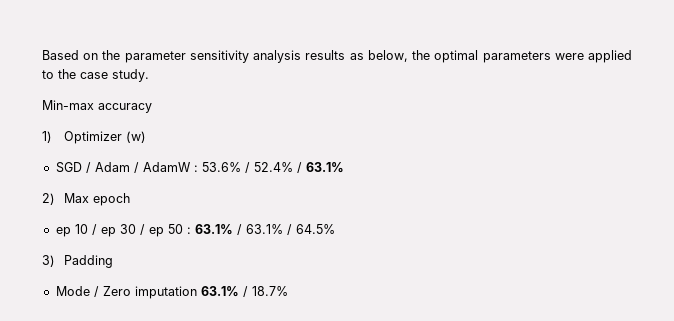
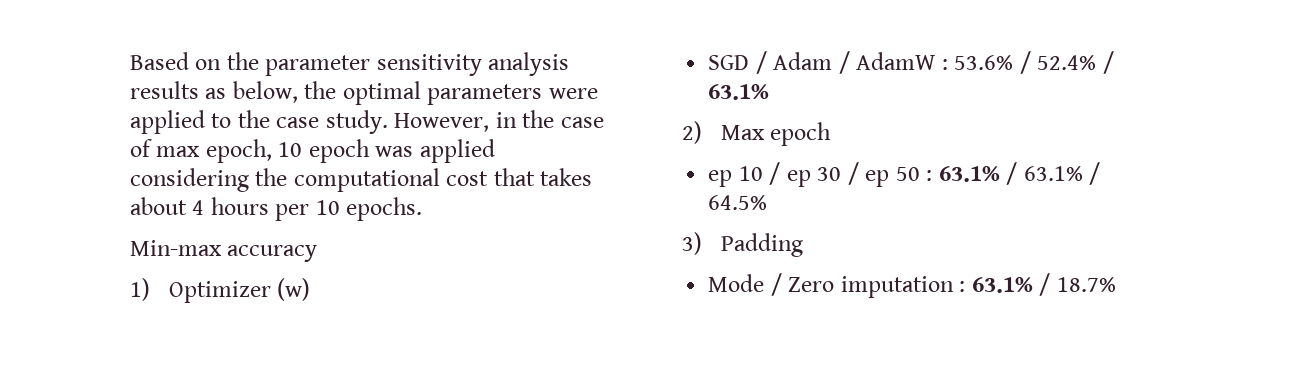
(149, 75) none -> [394,110,604,132] [130,139,495,163] [130,168,593,192] [130,197,423,221] However, in the case of max epoch, 10 epoch was applied considering the computational cost that takes about 4 hours per 10 epochs.
(197, 292) none -> [959,281,966,292] :

